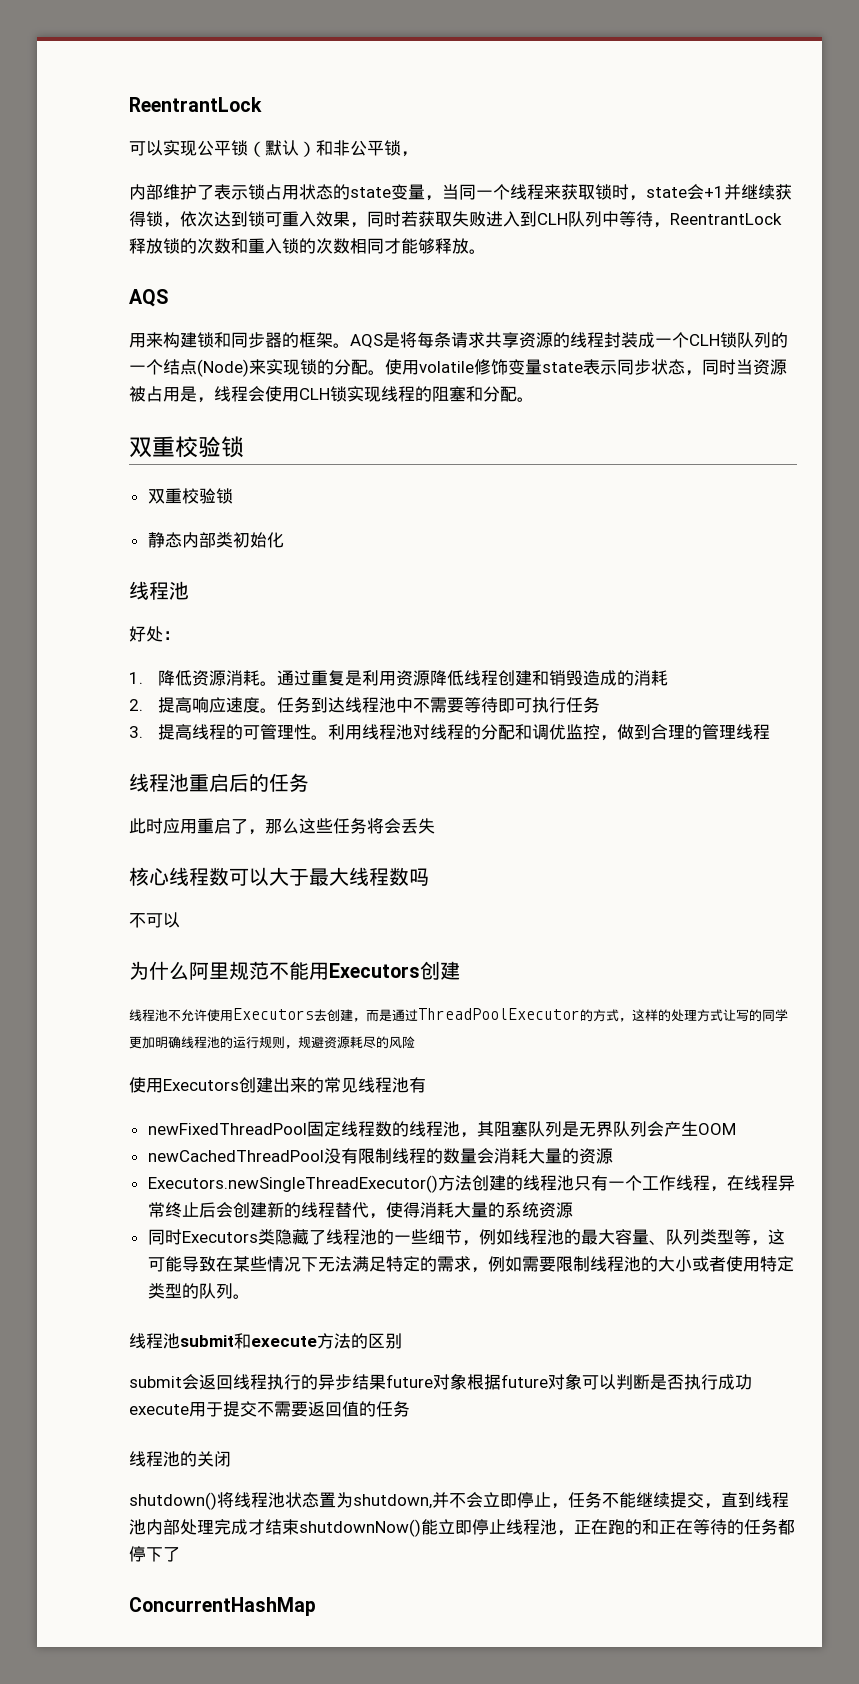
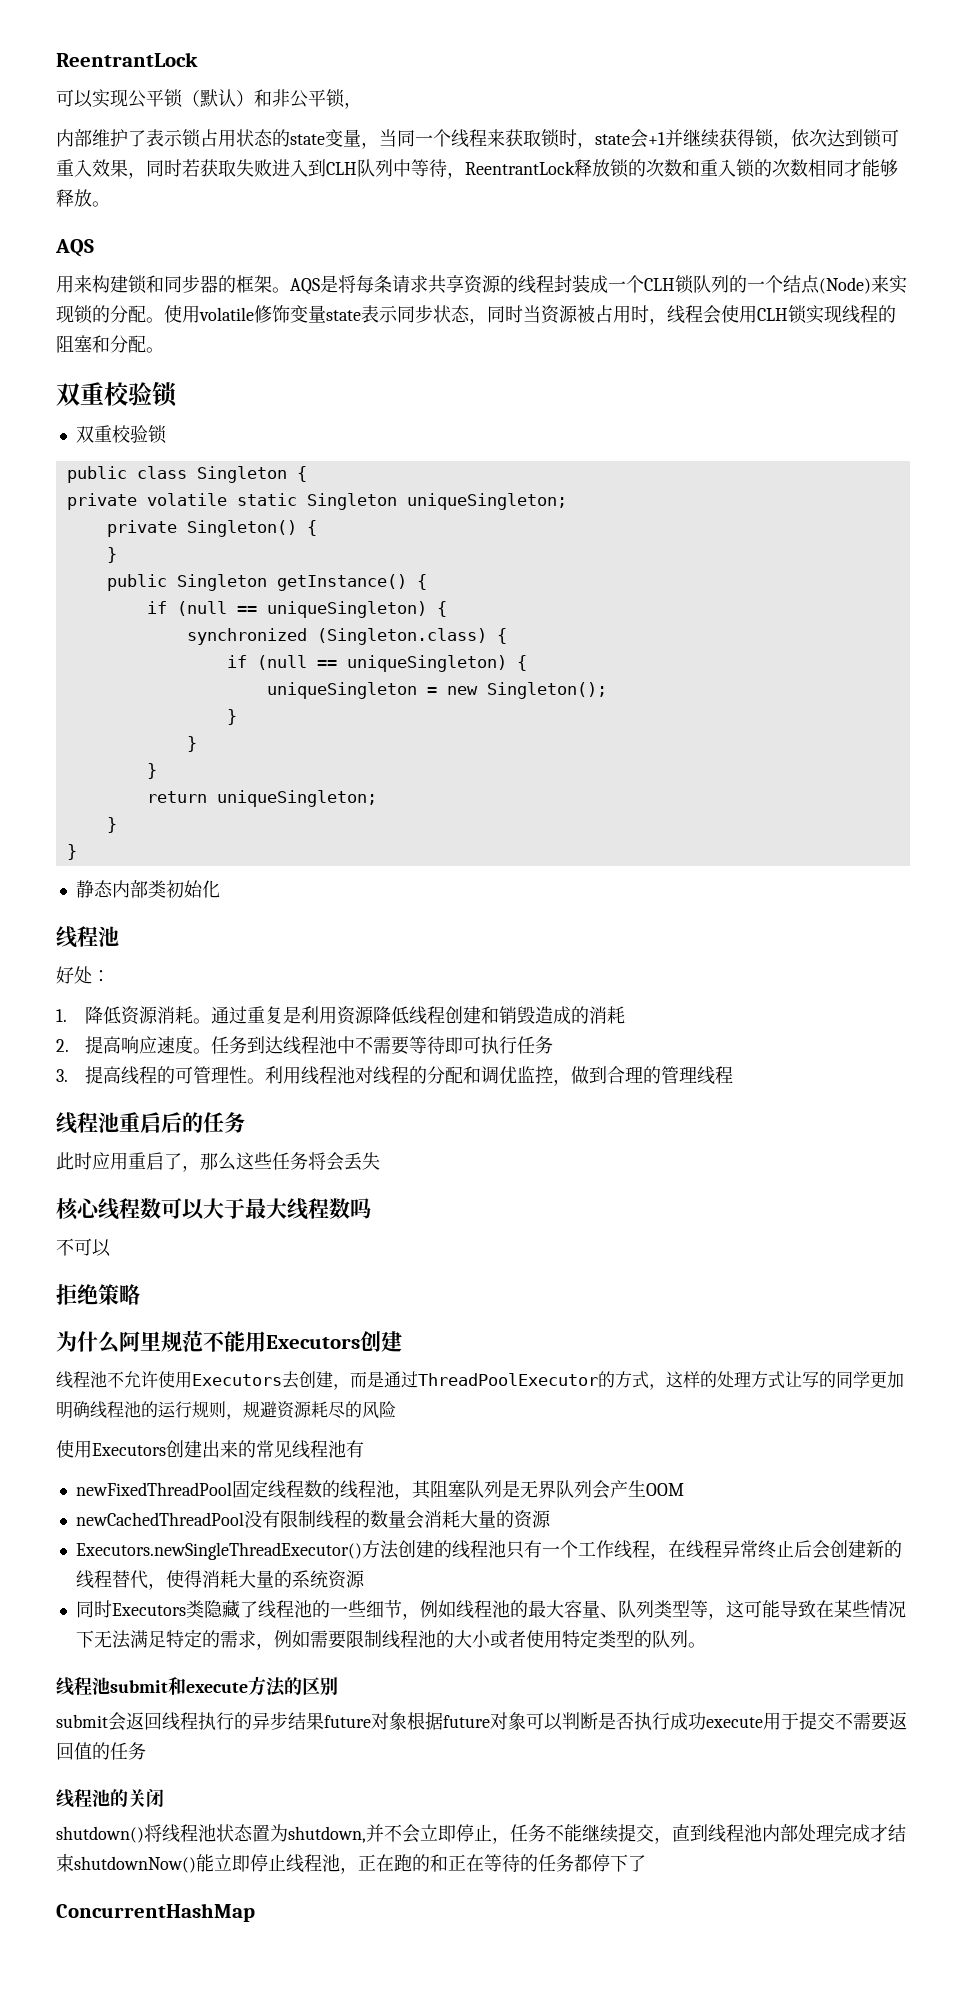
[180,386,197,402] 是 -> [631,305,649,323] 时
(233, 496) none -> [66,466,307,483] [66,493,567,510] [106,520,317,537] [106,547,117,563] [106,574,427,591] [146,601,447,618] [186,628,507,645] [226,655,527,672] [266,682,607,699] [226,709,237,725] [186,736,197,752] [146,763,157,779] [146,790,377,807] [106,817,117,833] [66,844,77,860] // public class Singleton { // private volatile static Singleton uniqueSingleton; // private Singleton() { // } // public Singleton getInstance() { // if (null == uniqueSingleton) { // synchronized (Singleton.class) { // if (null == uniqueSingleton) { // uniqueSingleton = new Singleton(); // } // } // } // return uniqueSingleton; // } // }
(180, 920) none -> [56,1284,140,1305] // 拒绝策略

